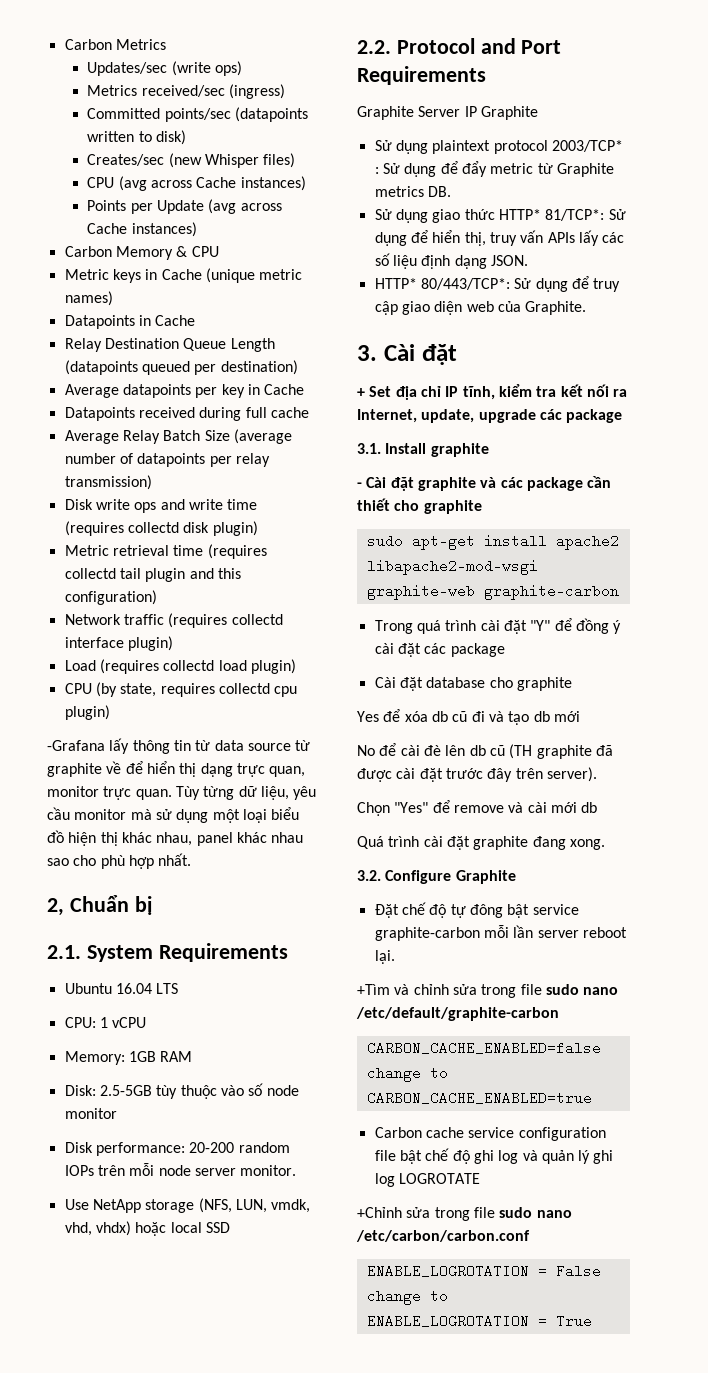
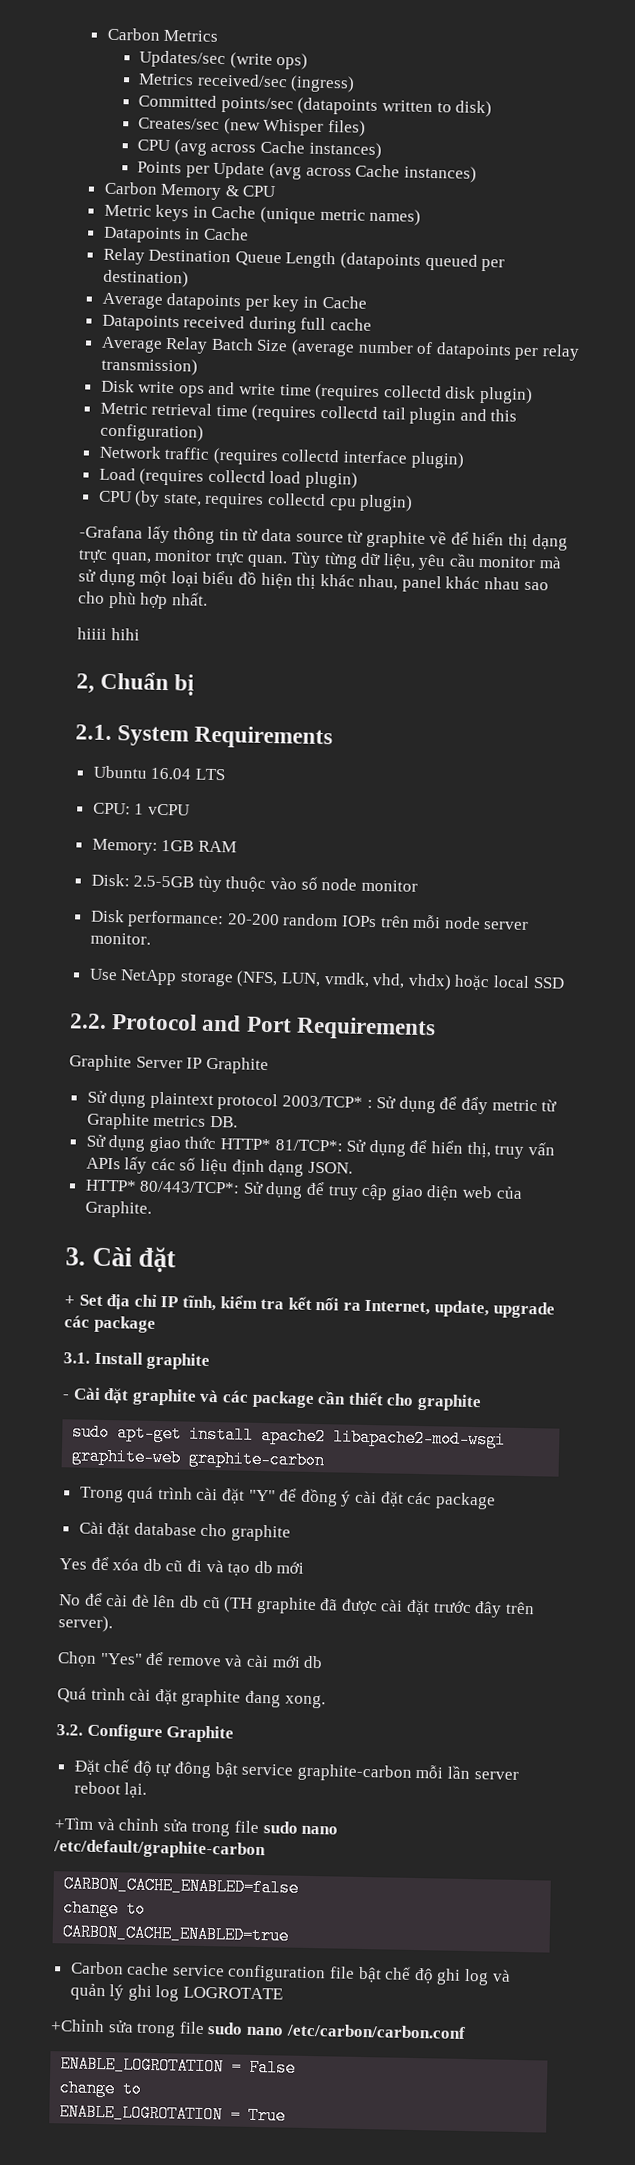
(192, 859) none -> [77,627,140,641] // hiiii hihi

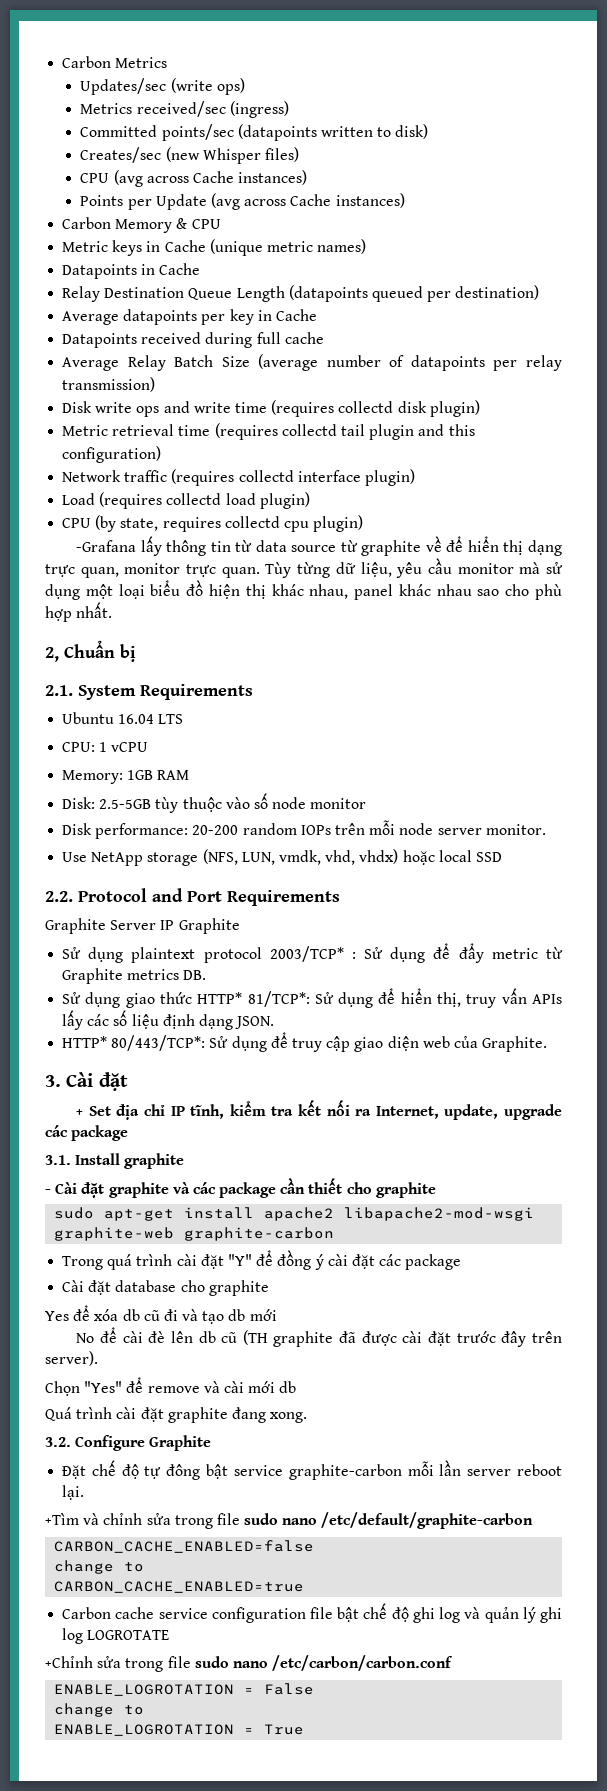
[77,627,140,641] // hiiii hihi -> (113, 610) none

